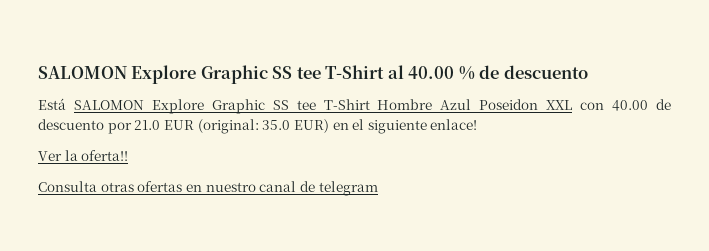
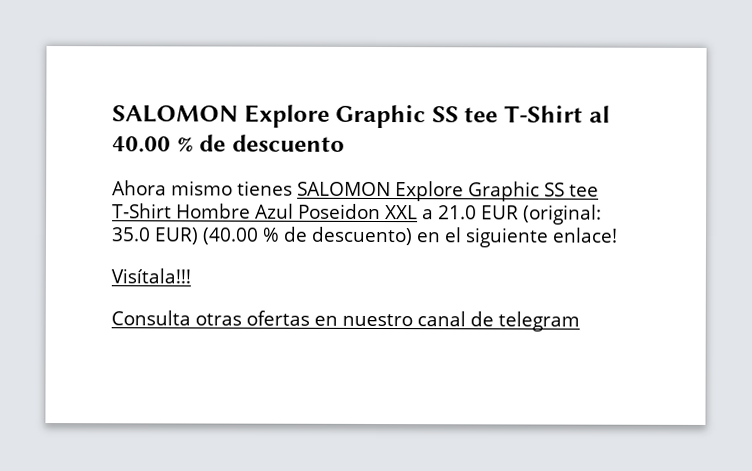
[38,98,66,110] Está -> [112,180,293,196] Ahora mismo tienes
[580,99,671,111] [38,119,132,134] con 40.00 de descuento por -> [421,209,434,220] a
(329, 126) none -> [202,226,413,246] (40.00 % de descuento)
[38,150,129,161] Ver la oferta!! -> [111,268,191,284] Visítala!!!

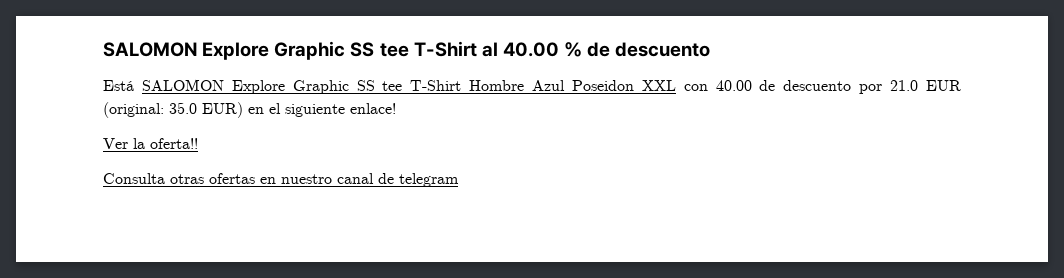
[112,180,293,196] Ahora mismo tienes -> [103,80,134,91] Está
[421,209,434,220] a -> [683,80,883,94] con 40.00 de descuento por
[202,226,413,246] (40.00 % de descuento) -> (243, 110) none
[111,268,191,284] Visítala!!! -> [103,138,198,149] Ver la oferta!!

